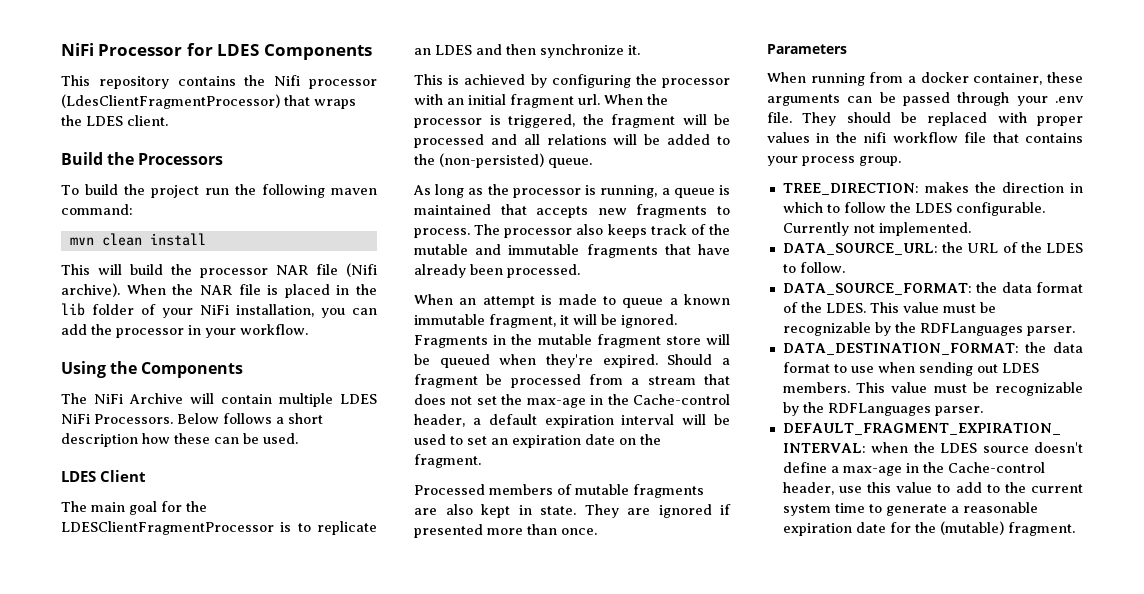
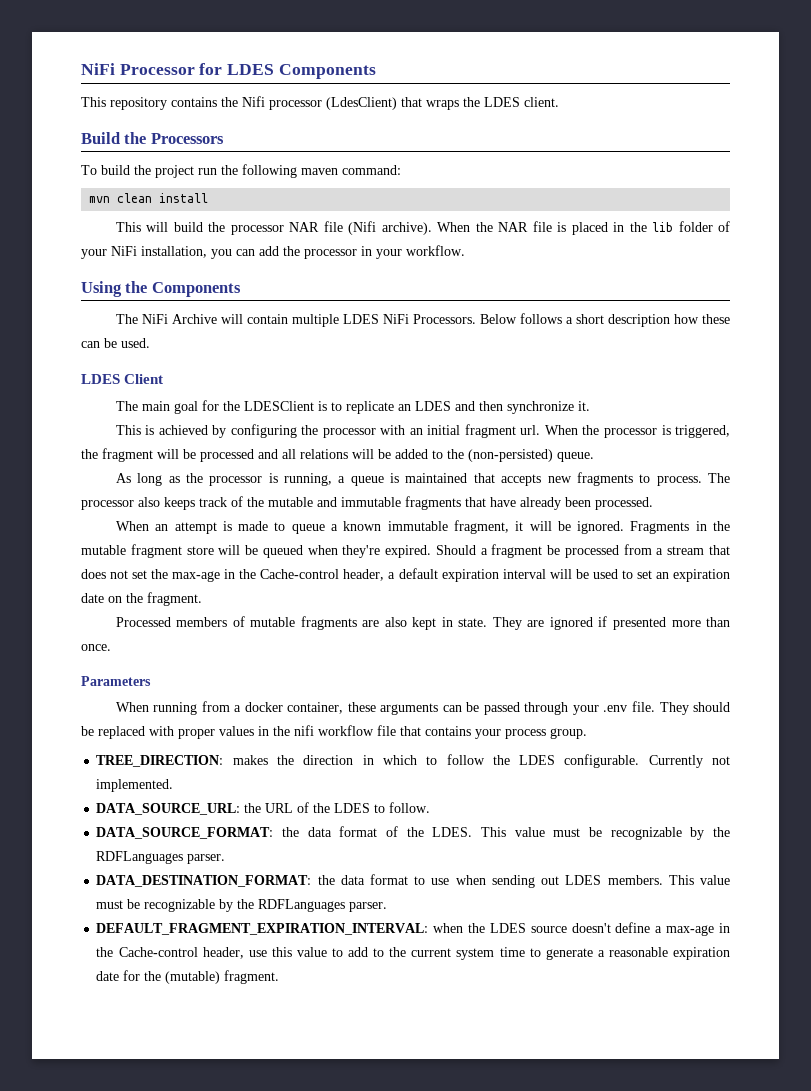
[61,94,280,109] (LdesClientFragmentProcessor) -> [326,97,397,110] (LdesClient)
[61,521,274,535] LDESClientFragmentProcessor -> [243,401,314,411] LDESClient

